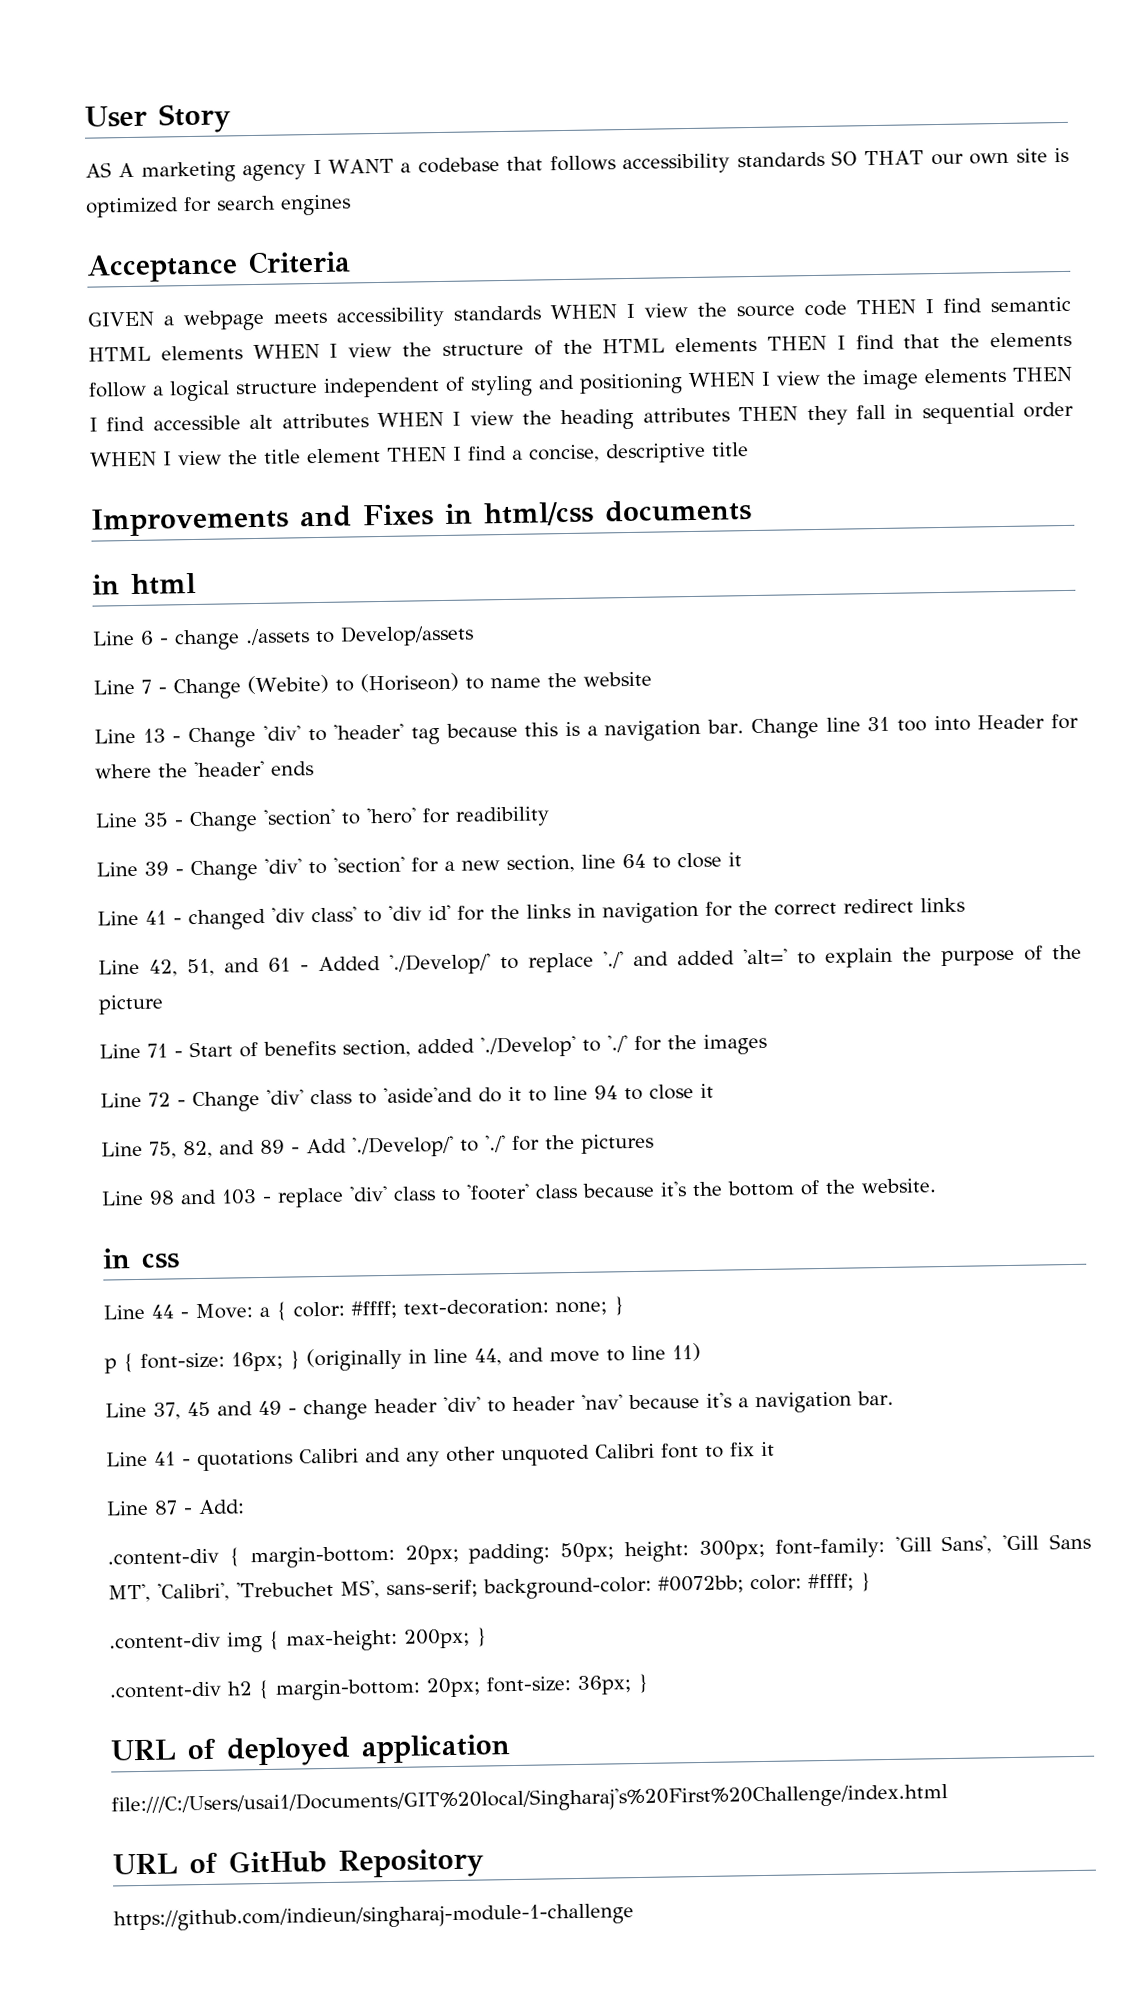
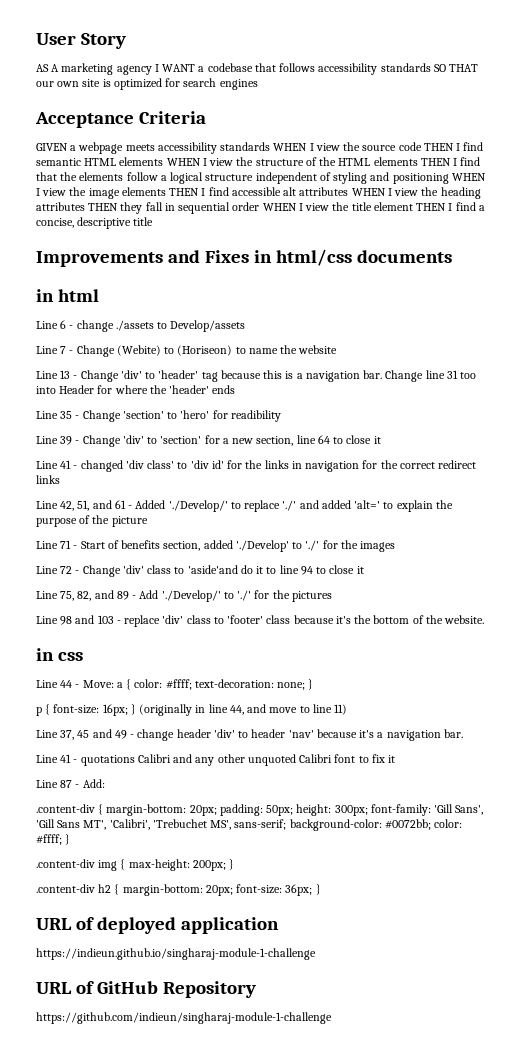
[111,1783,948,1818] file:///C:/Users/usai1/Documents/GIT%20local/Singharaj's%20First%20Challenge/index.html -> [36,948,316,960] https://indieun.github.io/singharaj-module-1-challenge

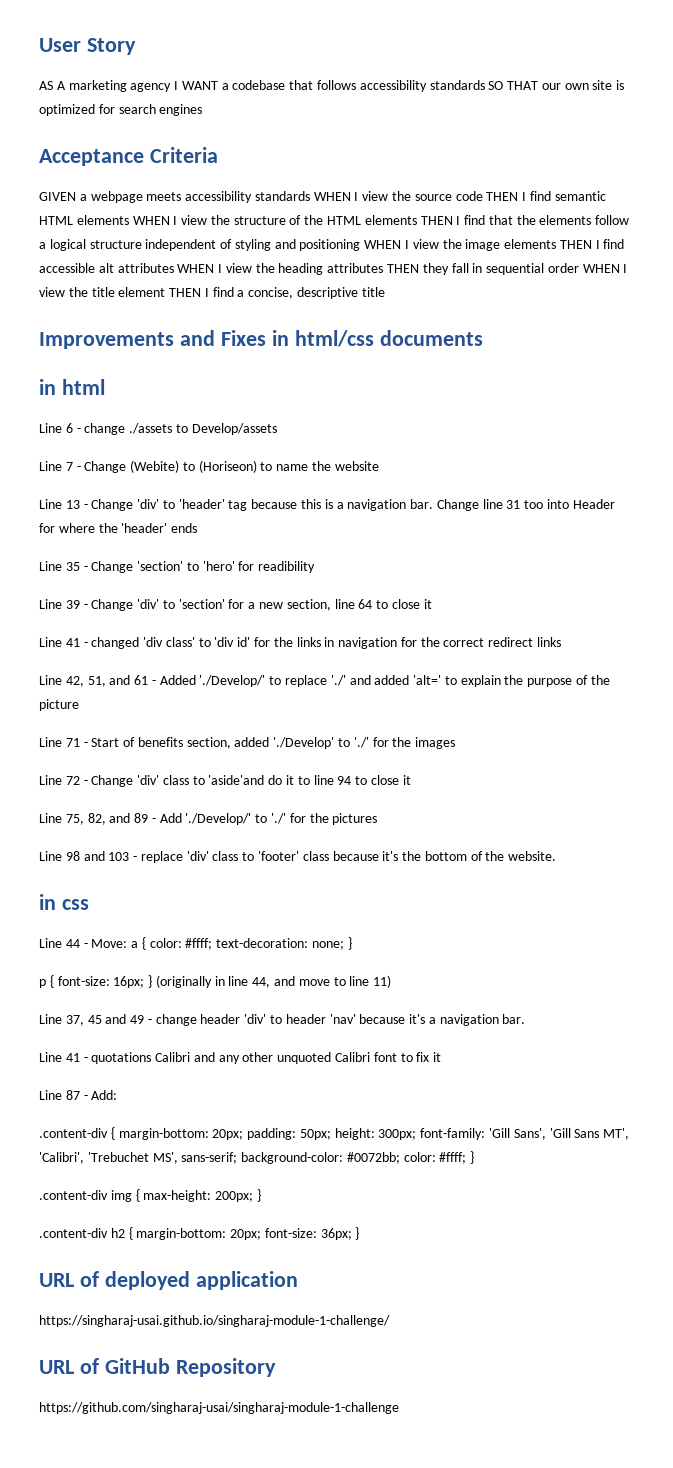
[36,948,316,960] https://indieun.github.io/singharaj-module-1-challenge -> [39,1315,390,1327] https://singharaj-usai.github.io/singharaj-module-1-challenge/
[36,1012,332,1024] https://github.com/indieun/singharaj-module-1-challenge -> [39,1402,399,1414] https://github.com/singharaj-usai/singharaj-module-1-challenge

